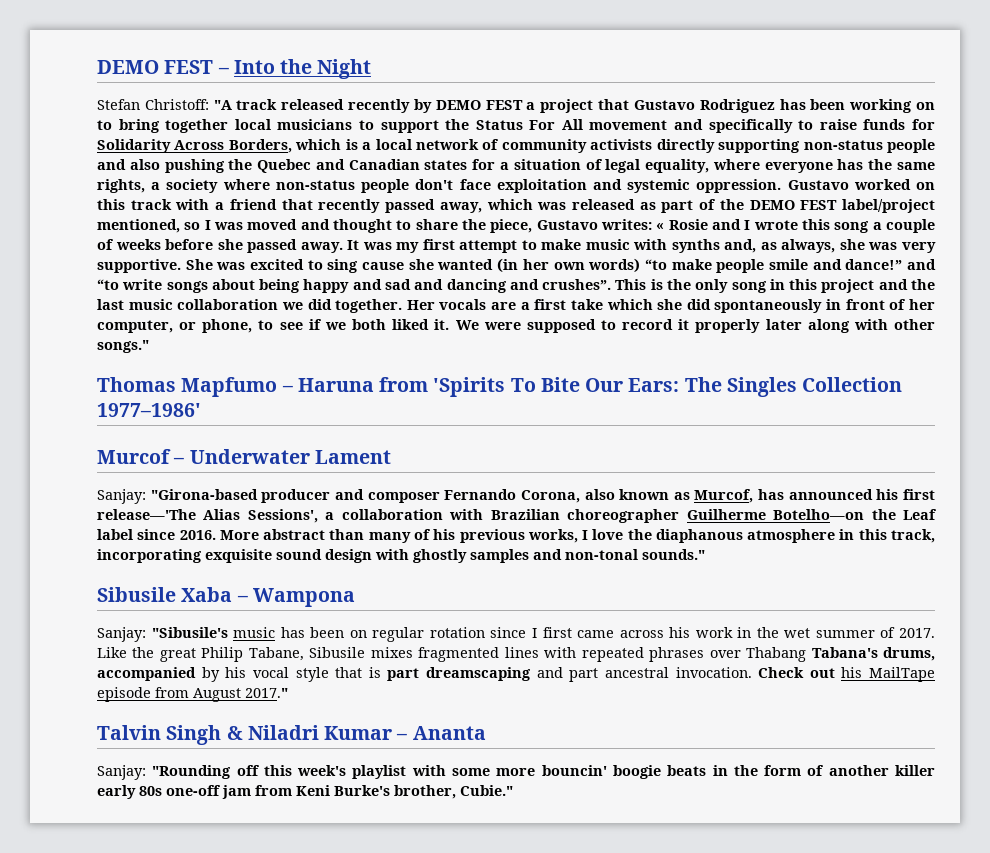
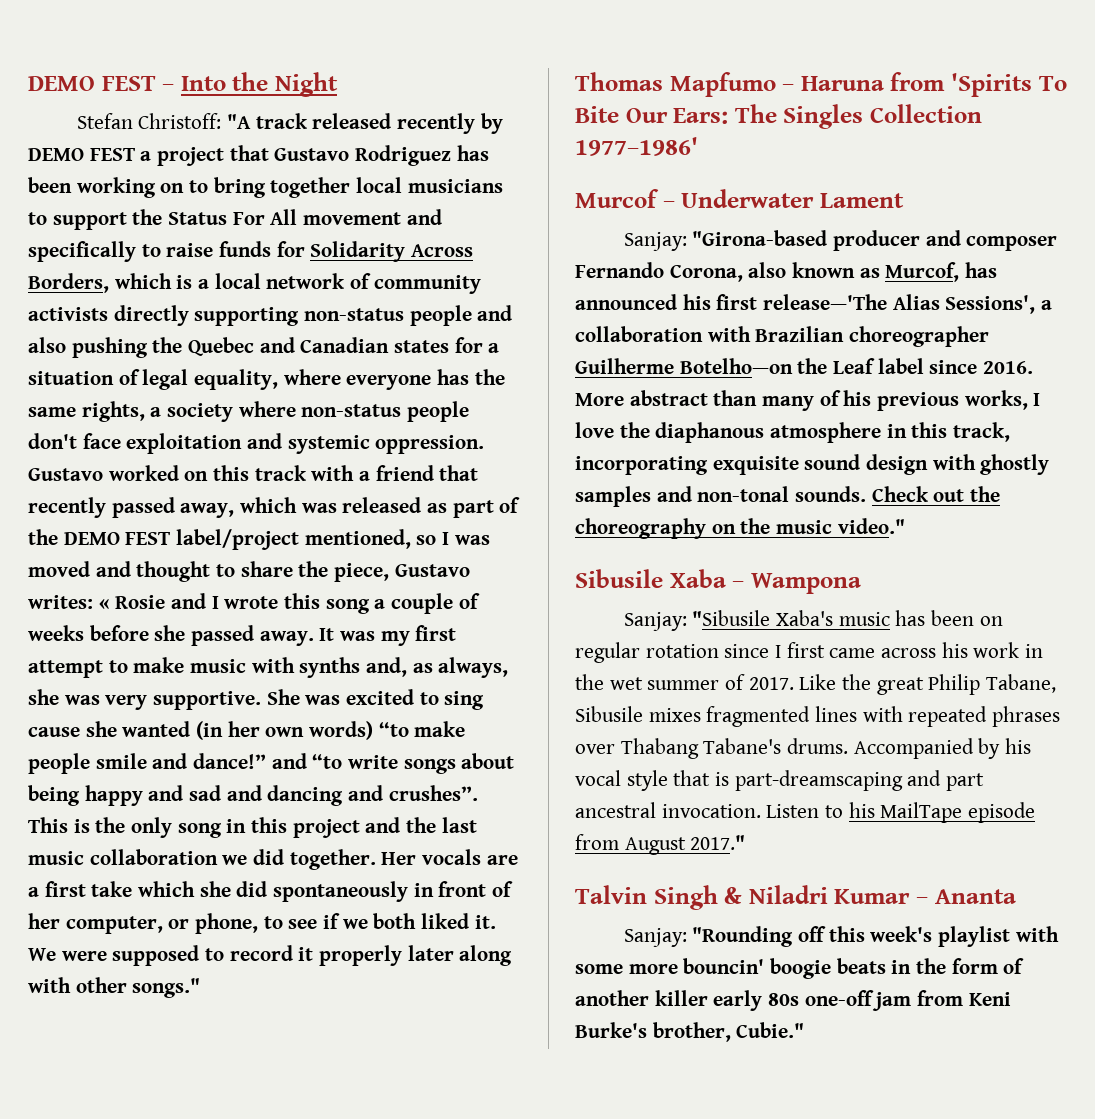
[642,549,705,560] sounds." -> [795,486,1001,502] [575,518,905,539] sounds. Check out the choreography on the music video."
[151,627,228,638] "Sibusile's -> [692,610,833,626] "Sibusile Xaba's
[811,647,935,661] [97,667,196,681] Tabana's drums, accompanied -> [703,738,974,759] Tabane's drums. Accompanied
[387,667,531,681] part dreamscaping -> [734,770,903,791] part-dreamscaping
[758,667,835,678] Check out -> [766,804,844,818] Listen to

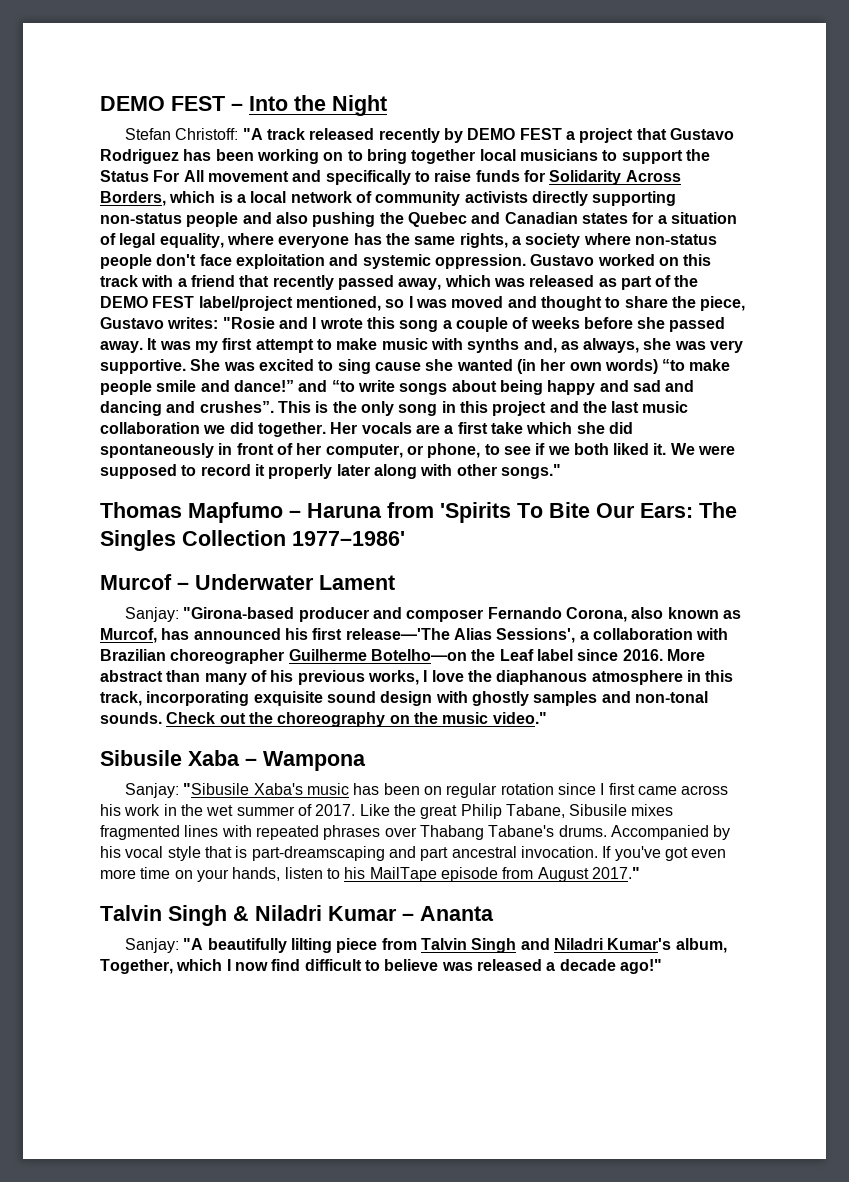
[98,595,166,609] « Rosie -> [222,317,275,329] "Rosie
[766,804,820,818] Listen -> [602,846,727,861] [100,867,323,882] If you've got even more time on your hands, listen
[692,926,1059,947] [575,958,1025,979] [575,990,1011,1011] [575,1022,805,1042] "Rounding off this week's playlist with some more bouncin' boogie beats in the form of another killer early 80s one-off jam from Keni Burke's brother, Cubie." -> [183,938,727,953] [100,959,662,974] "A beautifully lilting piece from Talvin Singh and Niladri Kumar's album, Together, which I now find difficult to believe was released a decade ago!"

